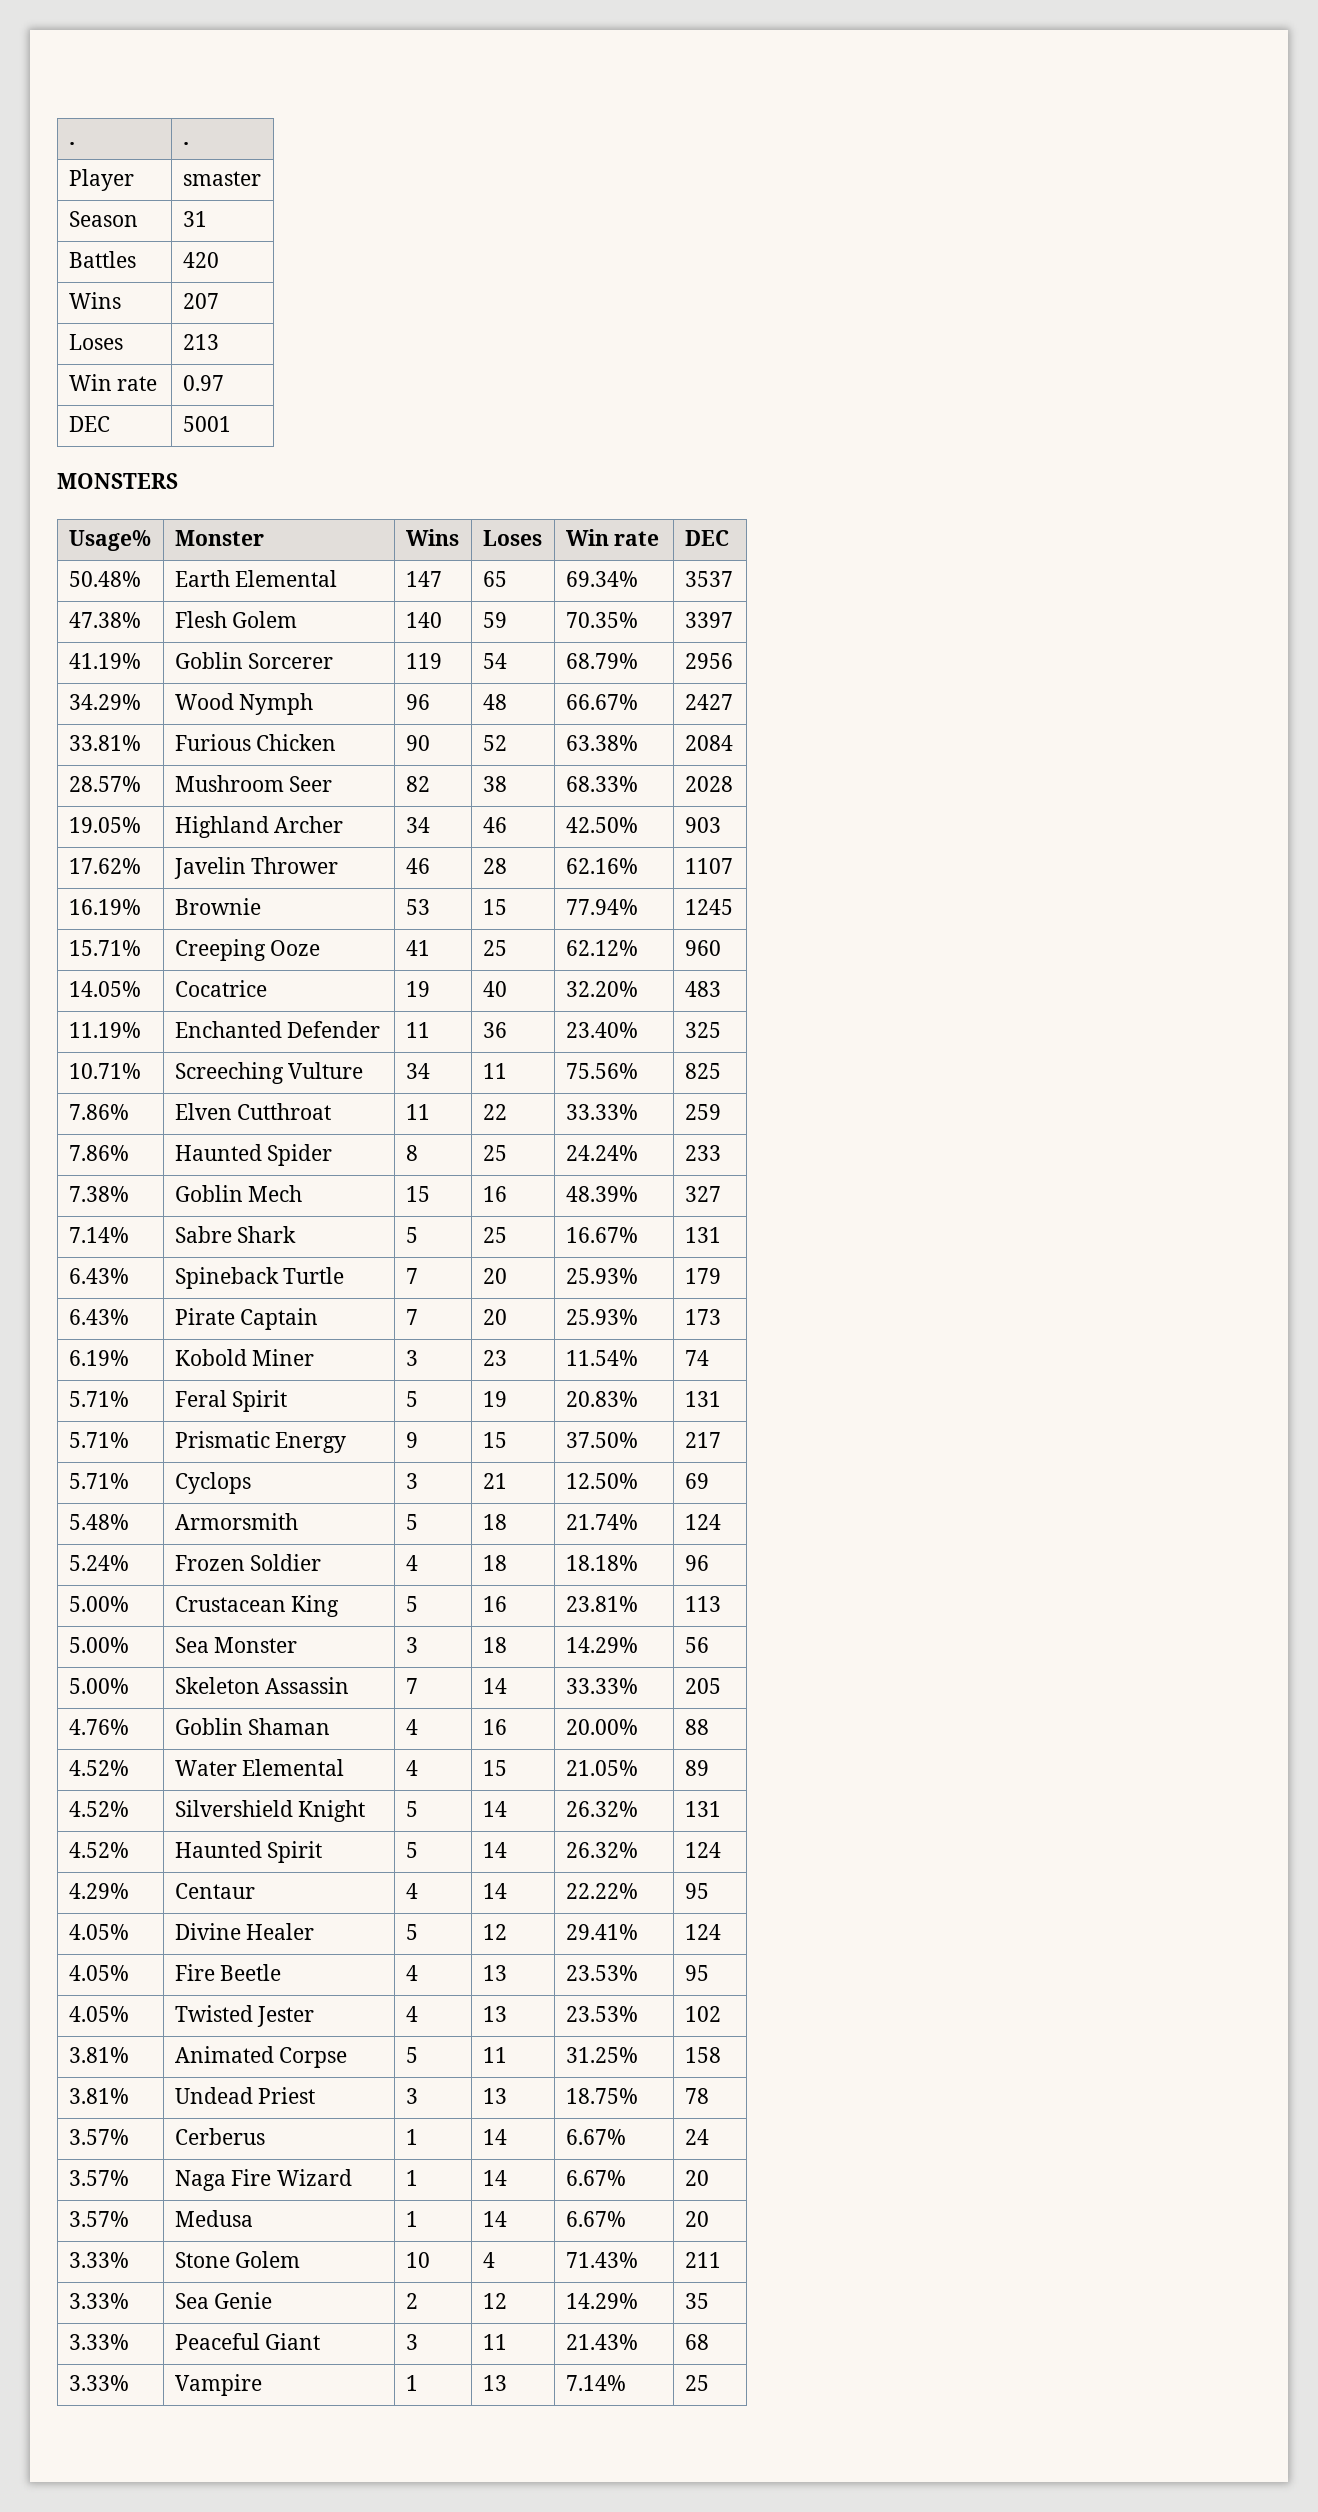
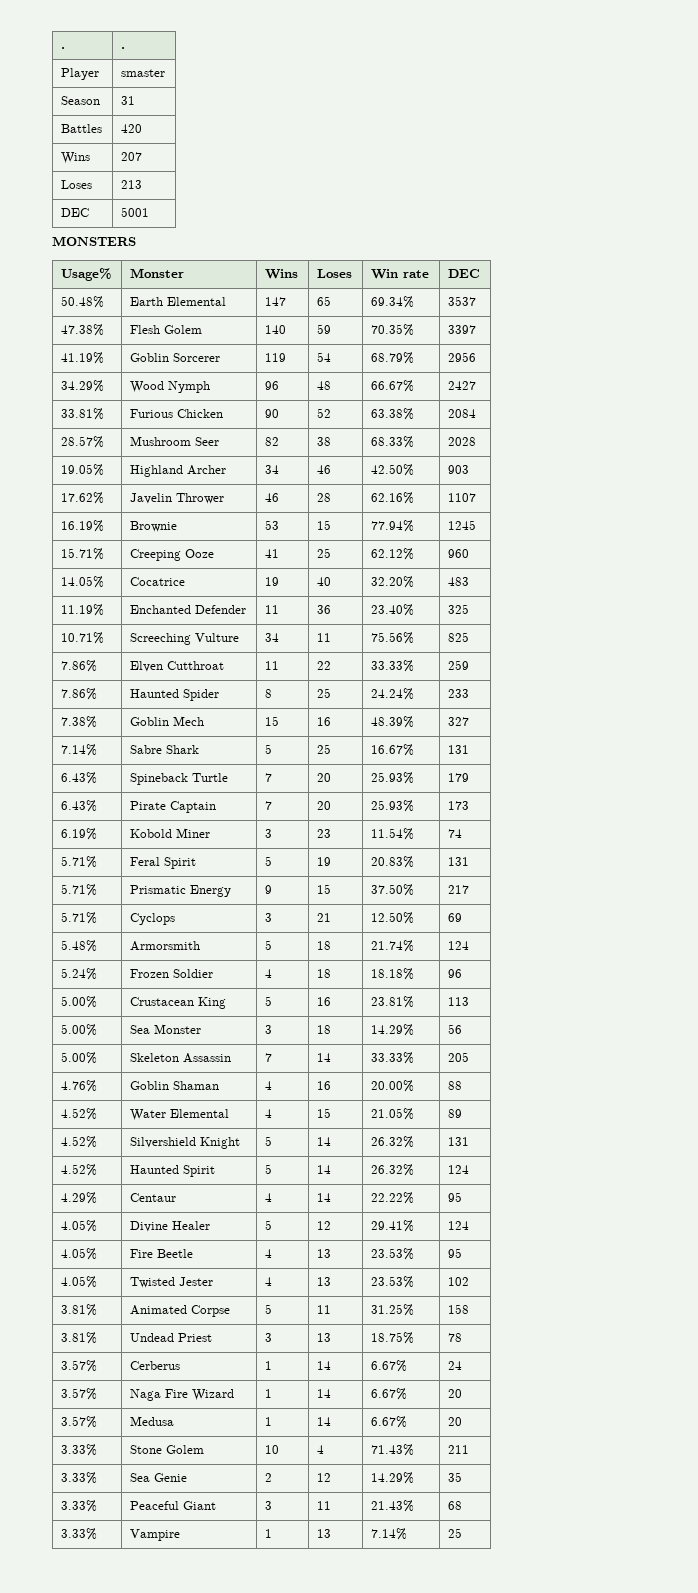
[68,374,158,391] [182,375,224,391] // Win rate | 0.97 -> (143, 184) none

